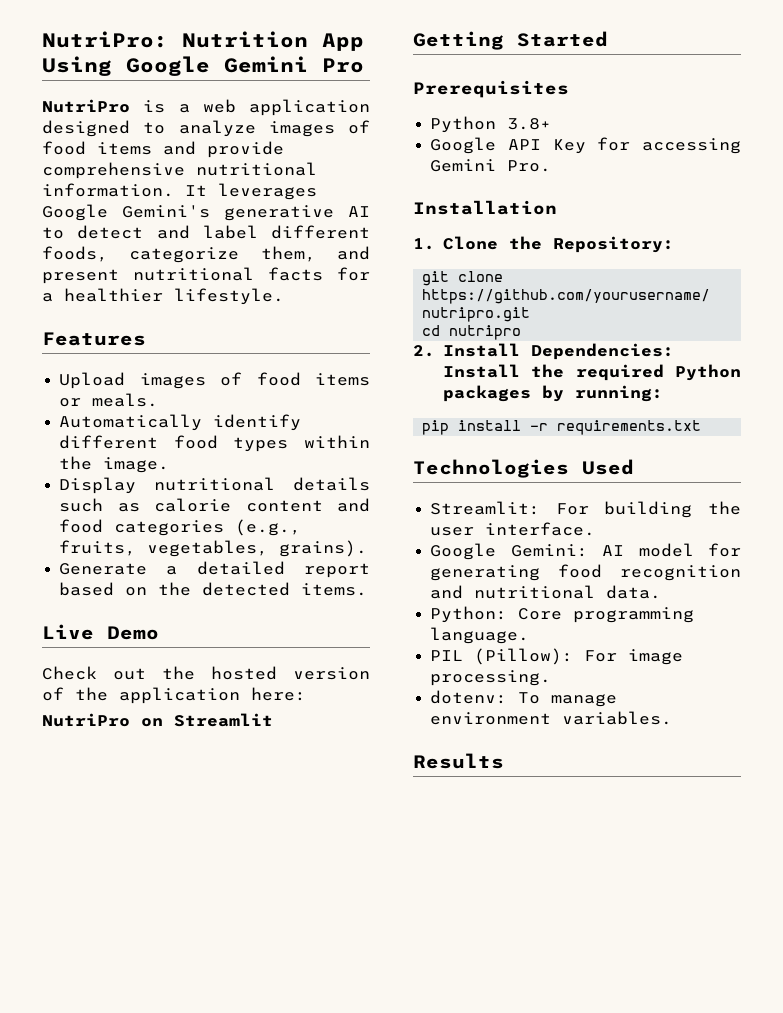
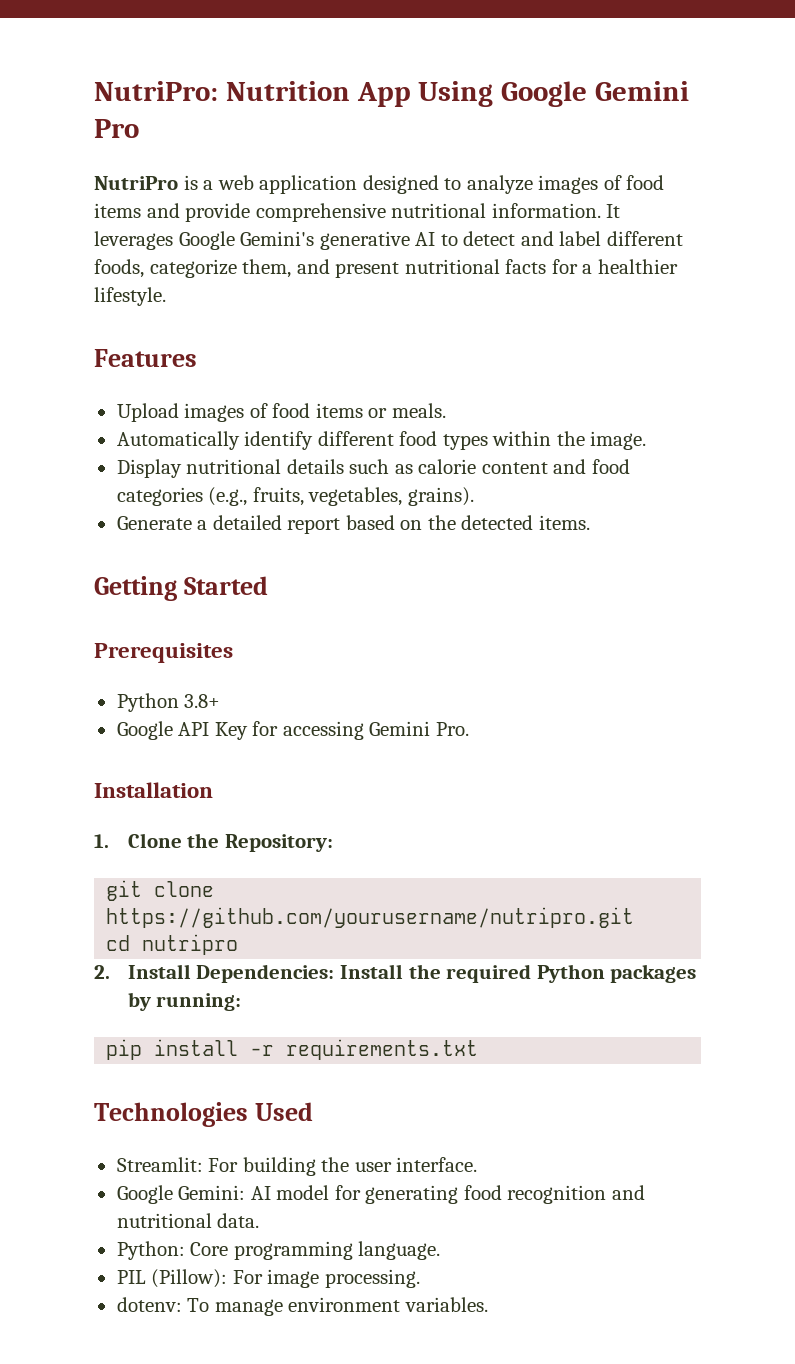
[42,624,159,640] [42,666,370,680] [42,687,306,704] [42,713,273,727] // Live Demo // Check out the hosted version of the application here: // NutriPro on Streamlit -> (590, 522) none
[413,753,504,769] // Results -> (488, 1304) none

